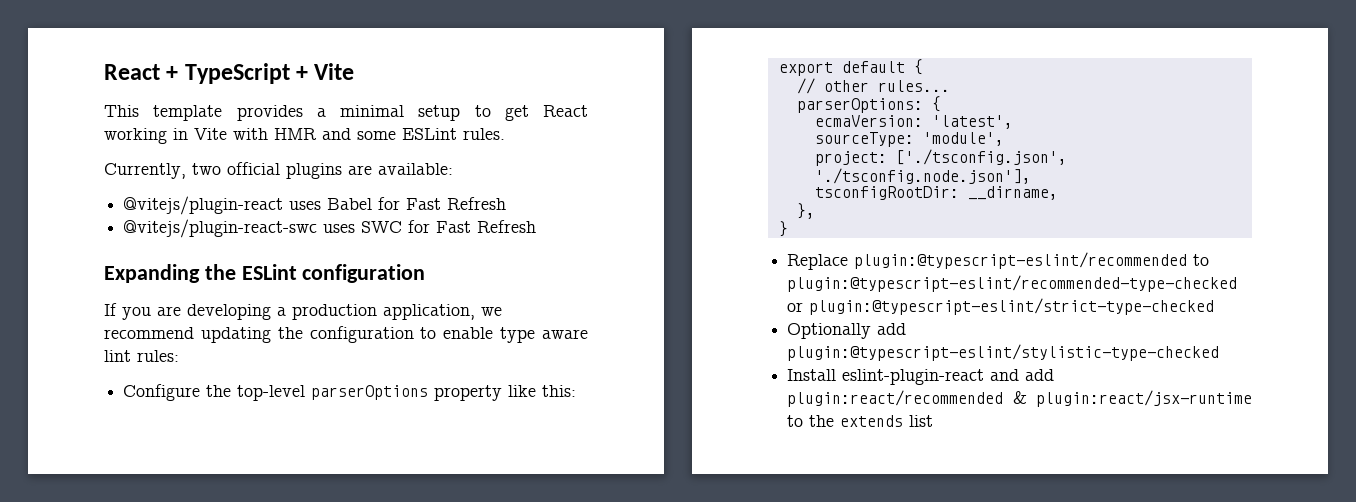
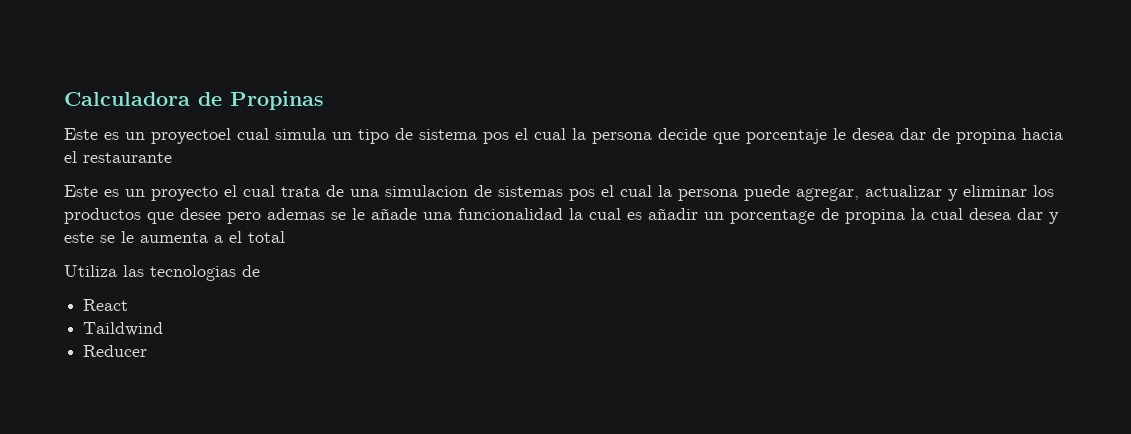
[104,63,355,84] [104,105,588,121] [104,128,505,144] [104,162,453,179] [123,196,507,215] [123,219,537,238] [104,264,426,283] [104,303,502,320] [104,326,588,343] [104,350,179,362] [123,384,577,401] [778,59,923,76] [796,78,950,94] [796,96,941,113] [814,115,1013,129] [814,132,1004,147] [814,149,1067,166] [814,168,1031,184] [814,186,1058,200] [796,203,815,219] [778,221,788,237] [787,252,1210,270] [787,275,1238,292] [787,298,1215,315] [787,323,907,339] [787,344,1220,361] [787,369,1055,385] [787,390,1252,407] [787,415,934,427] React + TypeScript + Vite // This template provides a minimal setup to get React working in Vite with HMR and some ESLint rules. // Currently, two official plugins are available: // @vitejs/plugin-react uses Babel for Fast Refresh // @vitejs/plugin-react-swc uses SWC for Fast Refresh // Expanding the ESLint configuration // If you are developing a production application, we recommend updating the configuration to enable type aware lint rules: // Configure the top-level parserOptions property like this: // export default { // // other rules... // parserOptions: { // ecmaVersion: 'latest', // sourceType: 'module', // project: ['./tsconfig.json', './tsconfig.node.json'], // tsconfigRootDir: __dirname, // }, // } // Replace plugin:@typescript-eslint/recommended to plugin:@typescript-eslint/recommended-type-checked or plugin:@typescript-eslint/strict-type-checked // Optionally add plugin:@typescript-eslint/stylistic-type-checked // Install eslint-plugin-react and add plugin:react/recommended & plugin:react/jsx-runtime to the extends list -> [64,91,324,110] [64,128,1063,144] [64,151,172,163] [64,185,1054,201] [64,208,1059,224] [64,231,285,243] [64,265,260,281] [83,299,129,311] [83,322,164,336] [83,345,148,357] Calculadora de Propinas // Este es un proyectoel cual simula un tipo de sistema pos el cual la persona decide que porcentaje le desea dar de propina hacia el restaurante // Este es un proyecto el cual trata de una simulacion de sistemas pos el cual la persona puede agregar, actualizar y eliminar los productos que desee pero ademas se le añade una funcionalidad la cual es añadir un porcentage de propina la cual desea dar y este se le aumenta a el total // Utiliza las tecnologias de // React // Taildwind // Reducer

